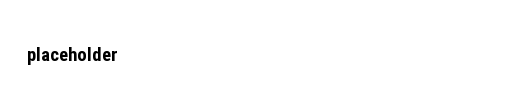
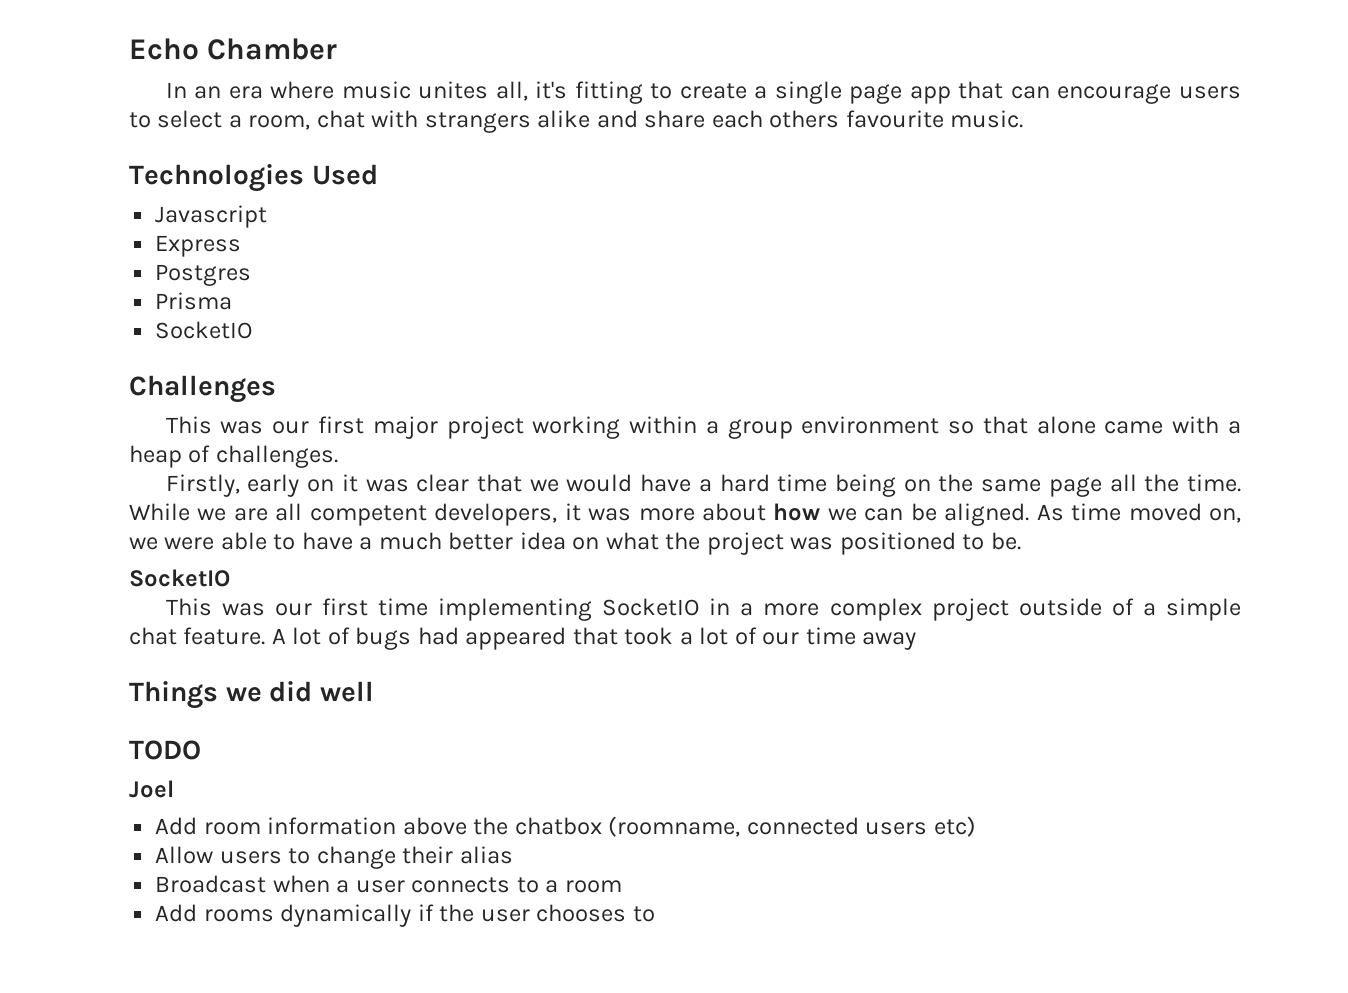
[27,47,118,65] placeholder -> [129,38,338,60] [165,81,1241,104] [129,110,1024,133] [129,164,378,192] [155,205,268,228] [155,235,242,257] [155,264,252,286] [155,292,233,310] [155,321,253,339] [129,375,276,403] [165,416,1241,439] [129,445,338,468] [165,474,1241,497] [129,503,1241,526] [129,532,1021,555] [129,569,230,587] [165,598,1242,621] [129,627,917,650] [129,681,374,709] [129,740,201,760] [129,780,174,798] [155,816,976,837] [155,846,513,869] [155,875,622,893] [155,904,655,927] Echo Chamber // In an era where music unites all, it's fitting to create a single page app that can encourage users to select a room, chat with strangers alike and share each others favourite music. // Technologies Used // Javascript // Express // Postgres // Prisma // SocketIO // Challenges // This was our first major project working within a group environment so that alone came with a heap of challenges. // Firstly, early on it was clear that we would have a hard time being on the same page all the time. While we are all competent developers, it was more about how we can be aligned. As time moved on, we were able to have a much better idea on what the project was positioned to be. // SocketIO // This was our first time implementing SocketIO in a more complex project outside of a simple chat feature. A lot of bugs had appeared that took a lot of our time away // Things we did well // TODO // Joel // Add room information above the chatbox (roomname, connected users etc) // Allow users to change their alias // Broadcast when a user connects to a room // Add rooms dynamically if the user chooses to

